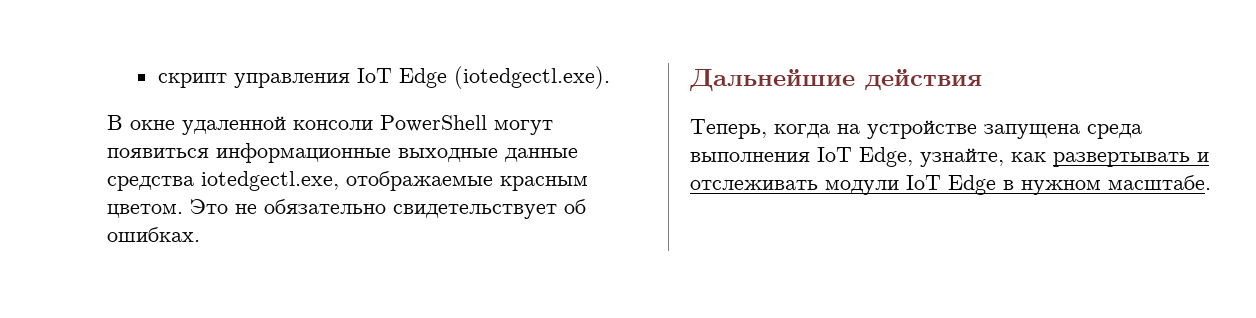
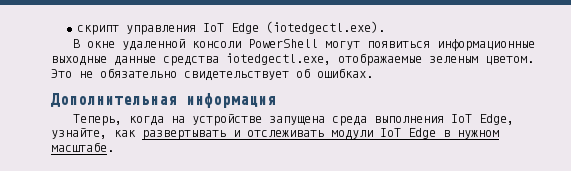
[500,176,588,191] красным -> [429,56,478,63] зеленым
[689,69,982,91] Дальнейшие действия -> [51,93,276,108] Дополнительная информация

